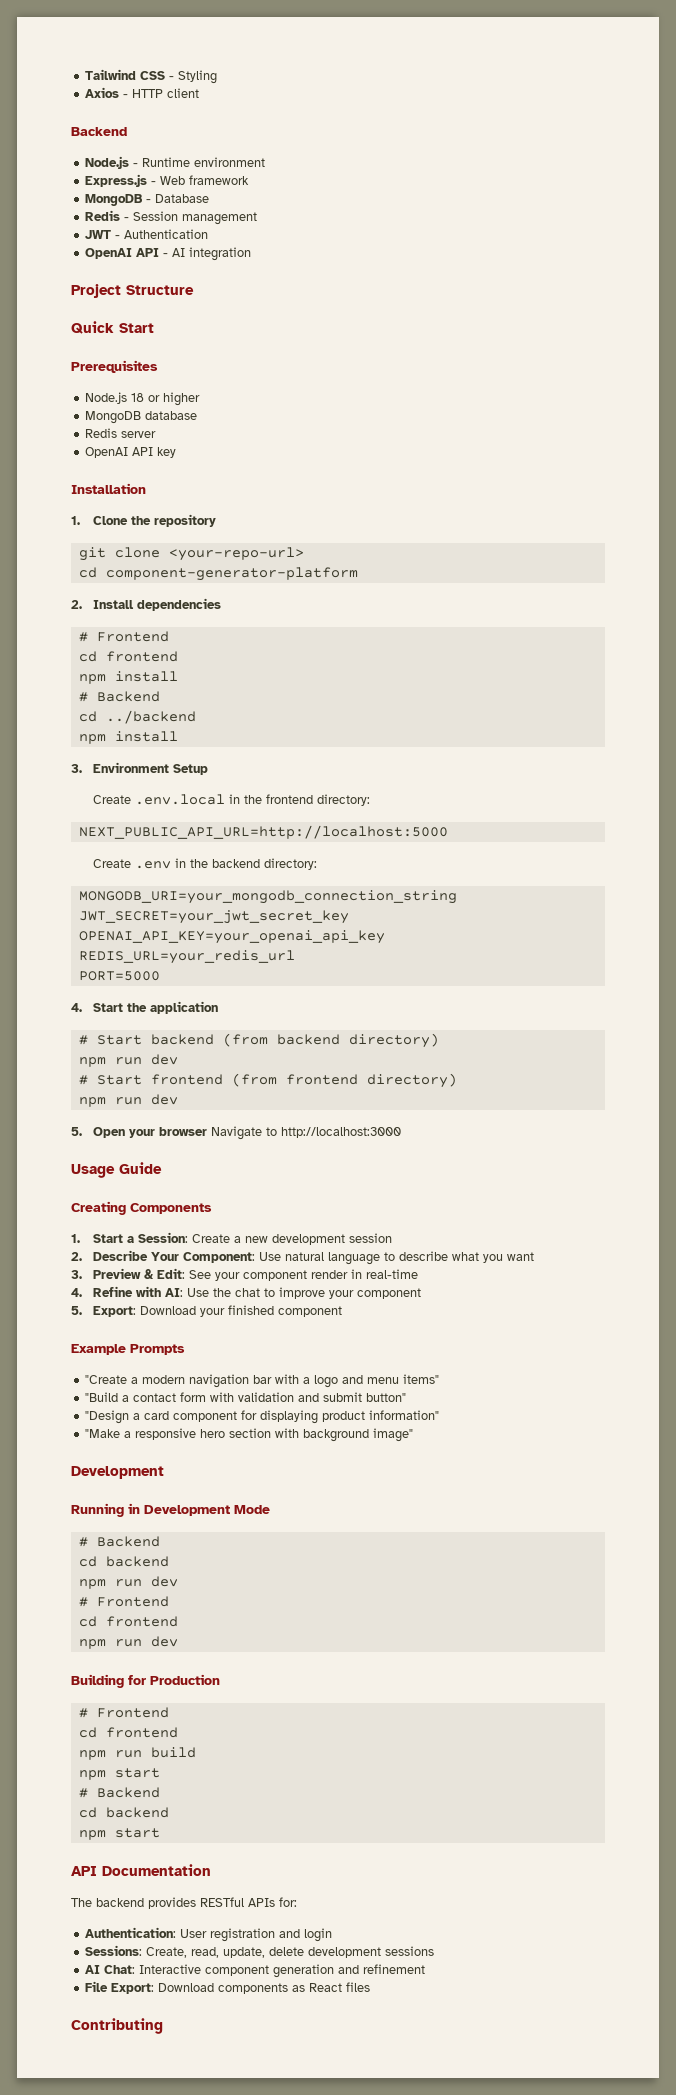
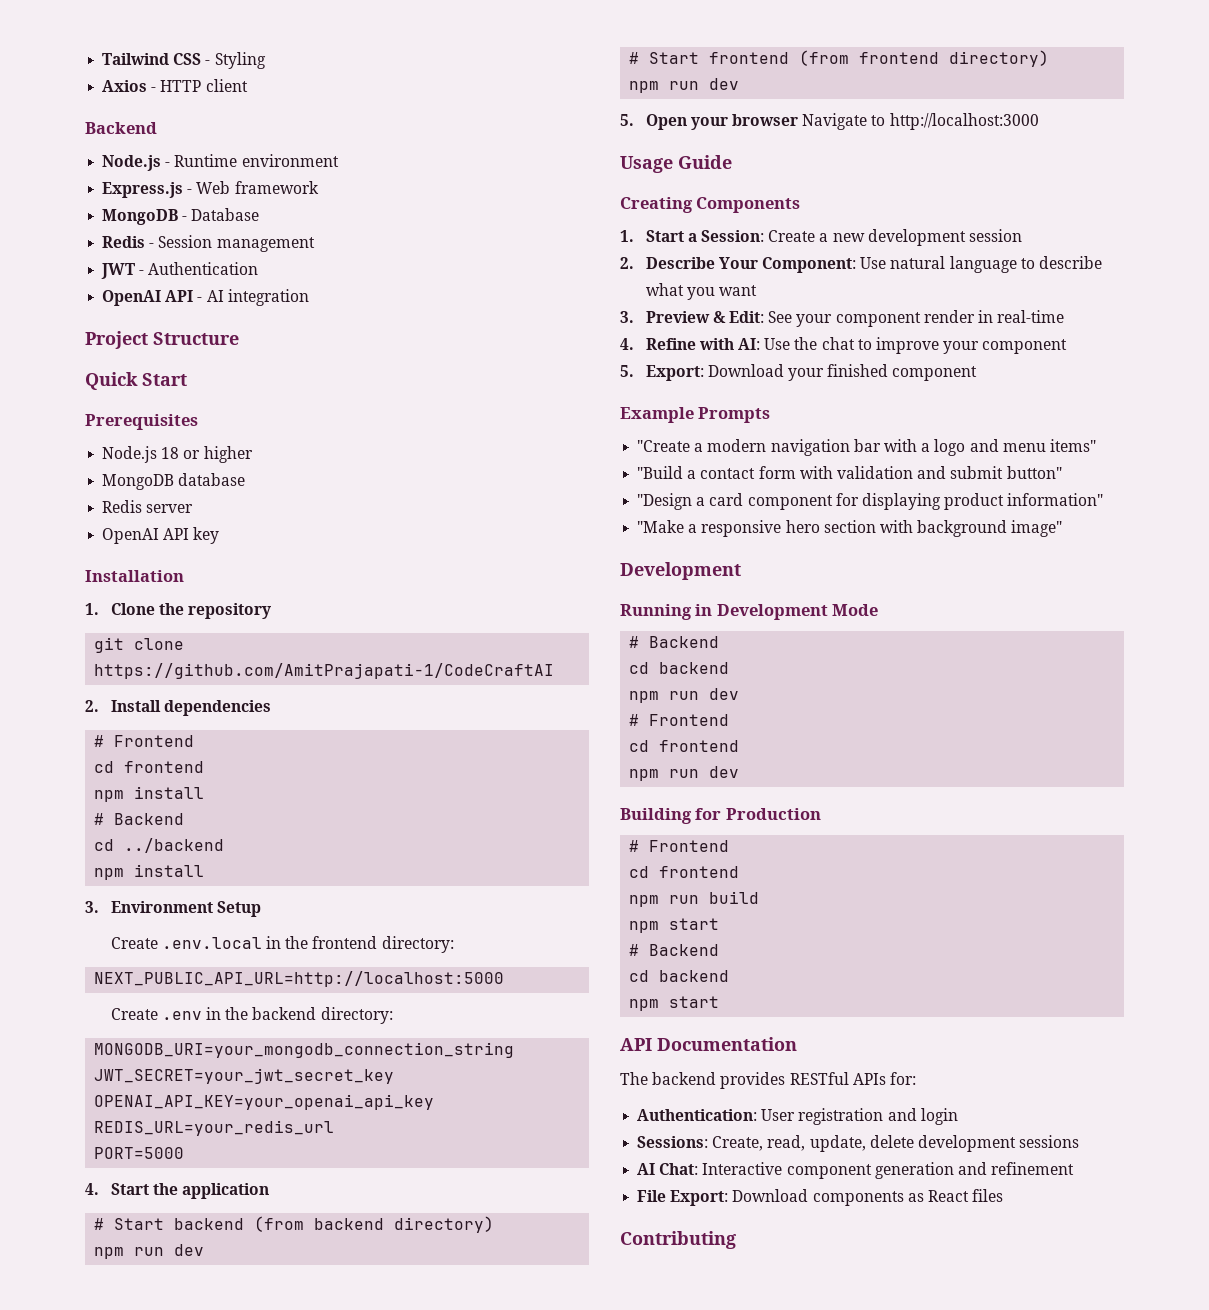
[168,547,304,561] [78,567,358,581] <your-repo-url> // cd component-generator-platform -> [94,663,555,679] https://github.com/AmitPrajapati-1/CodeCraftAI

